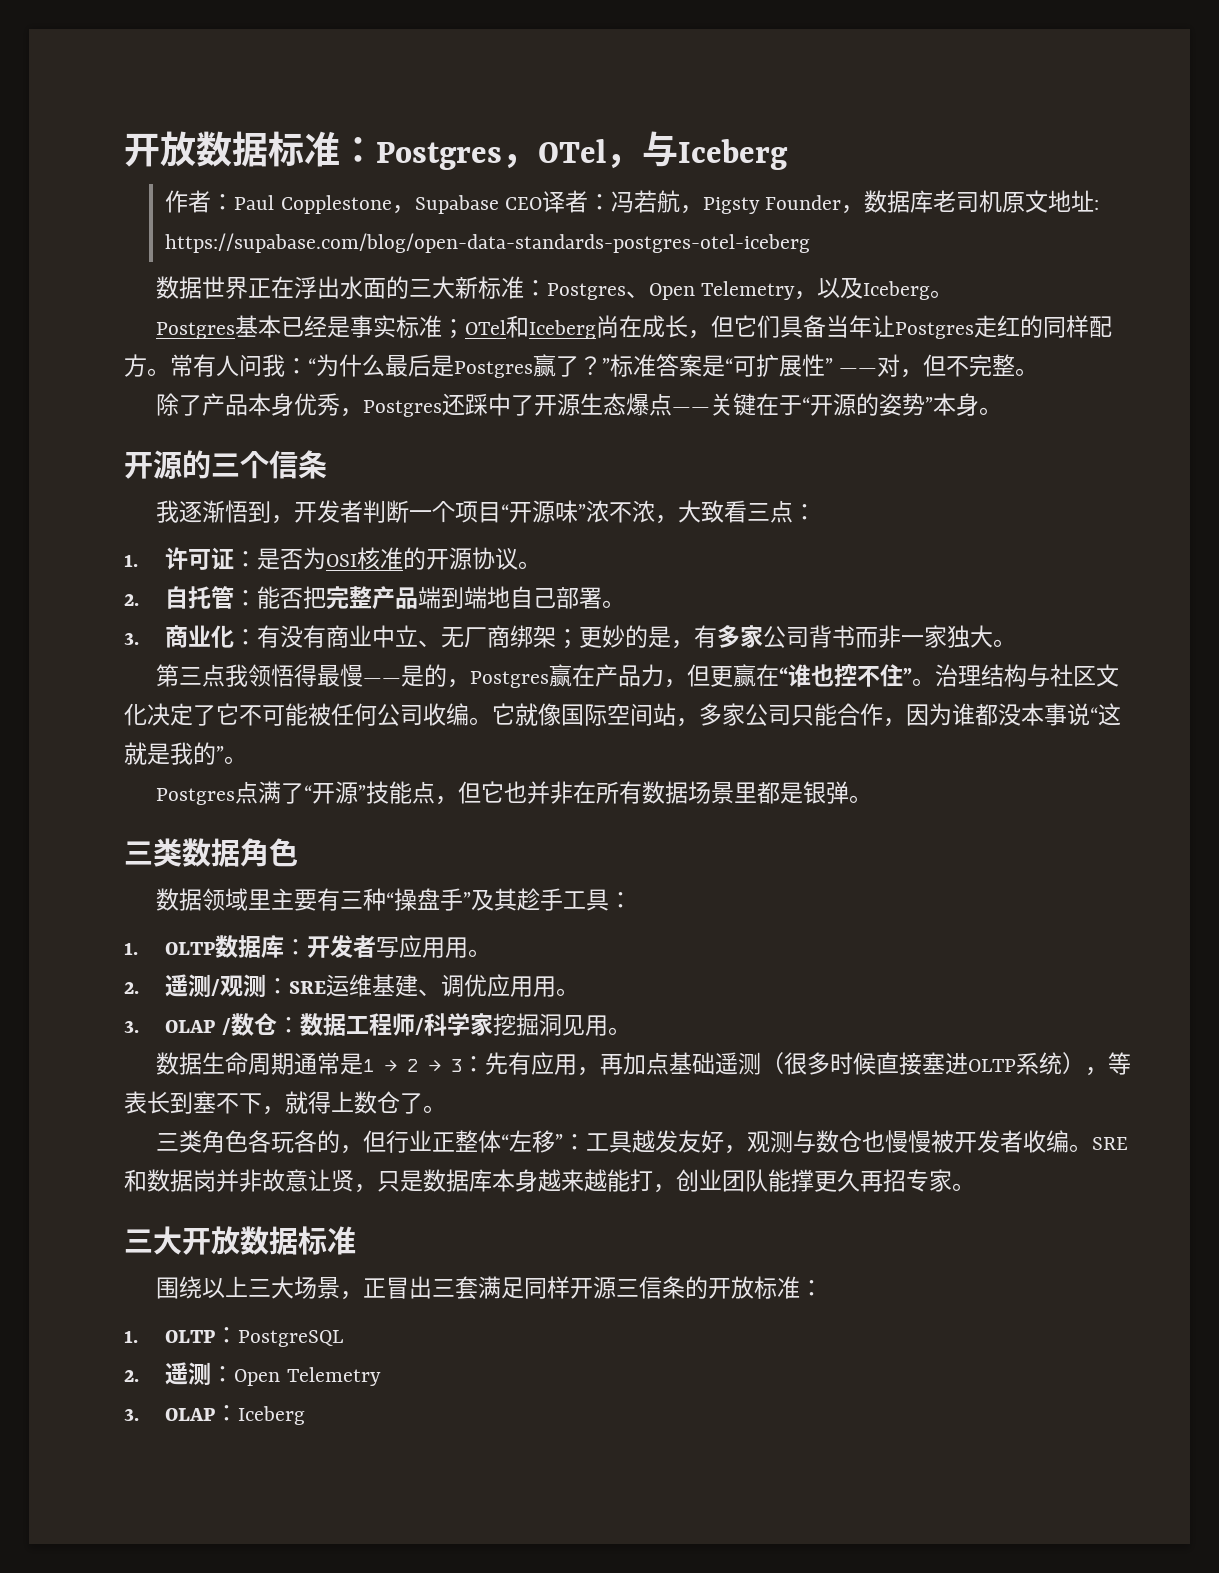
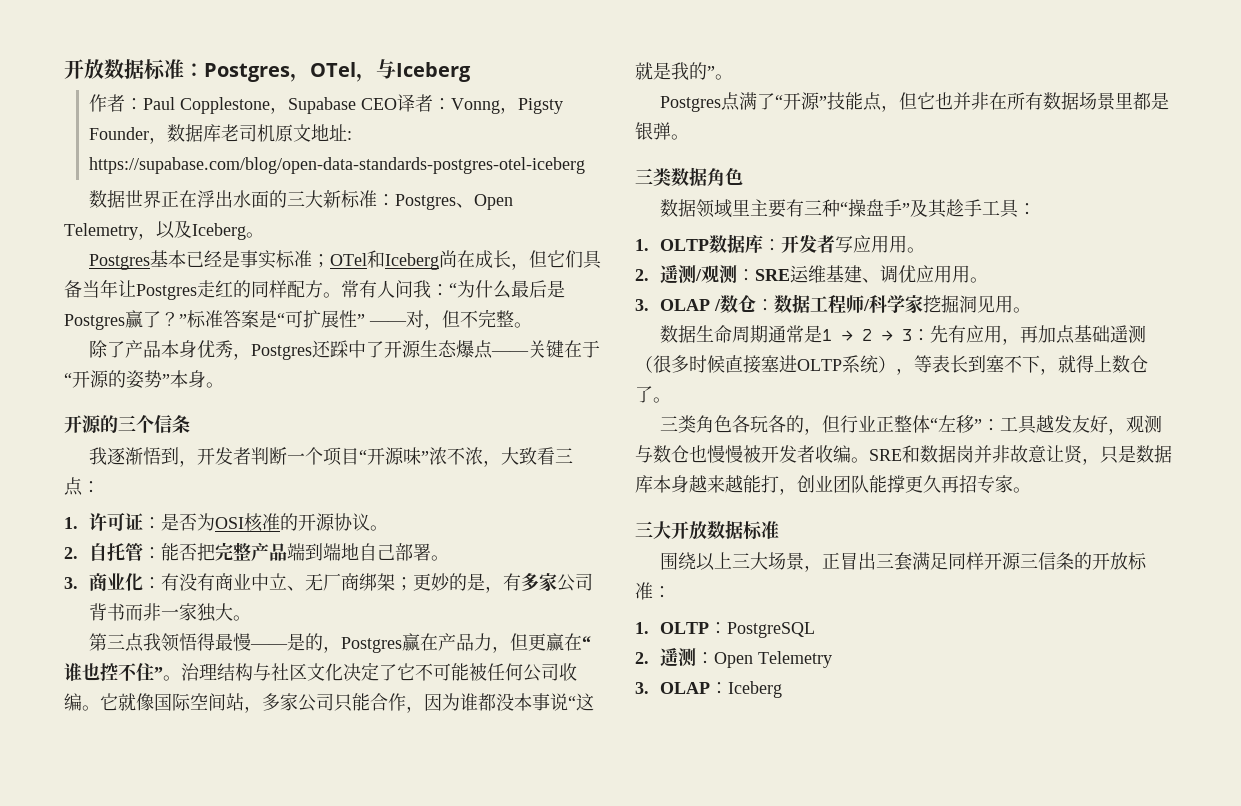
[610,190,680,213] 冯若航 -> [450,98,500,114] Vonng

